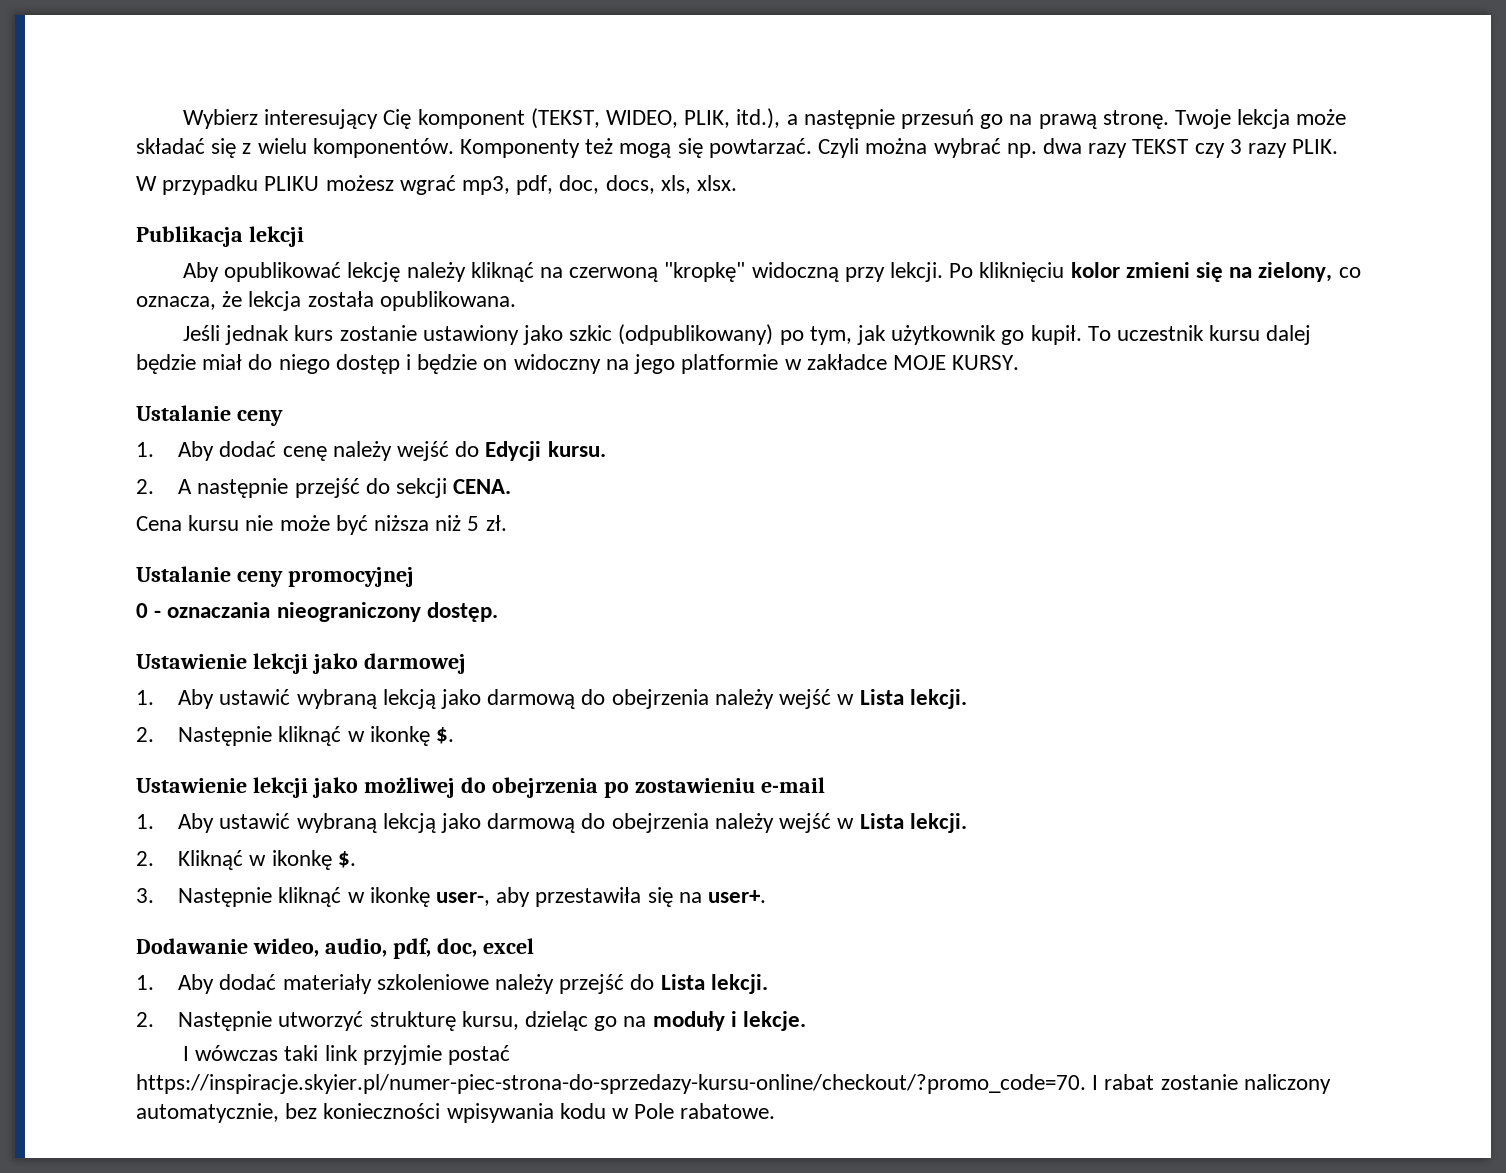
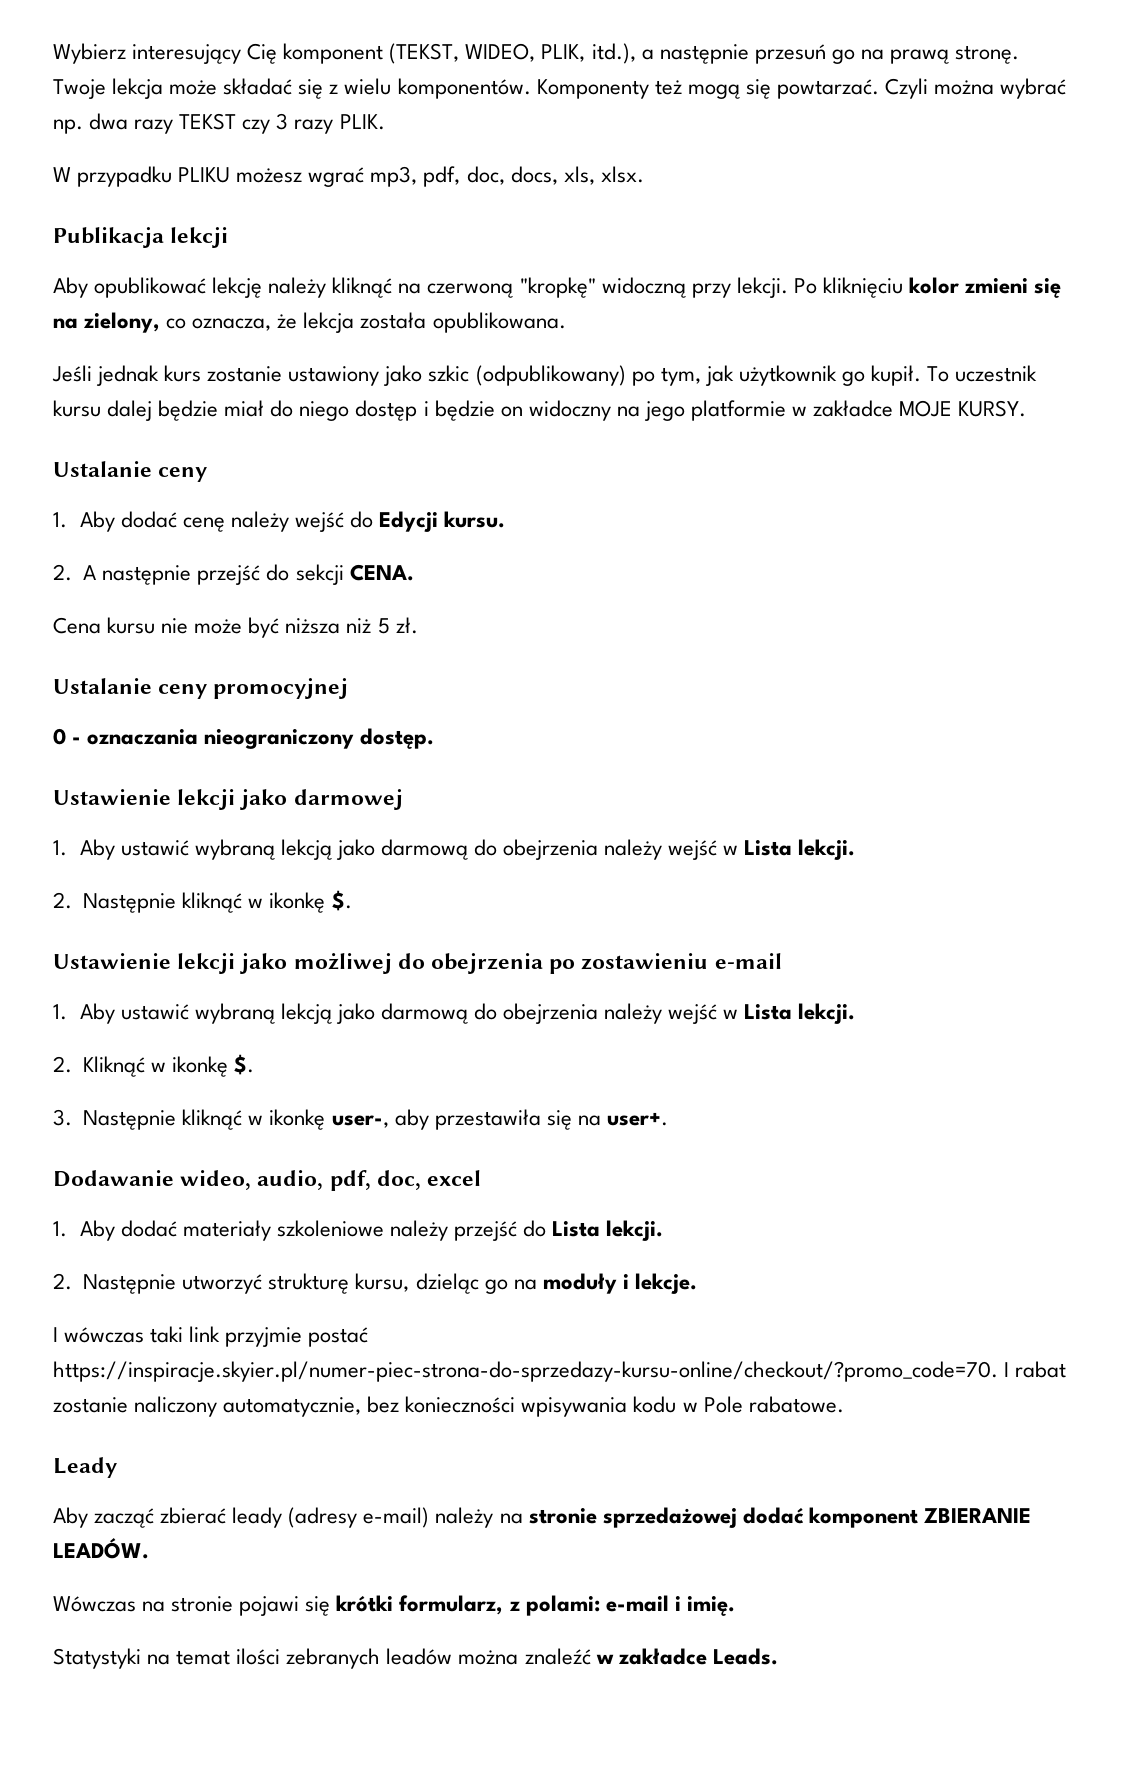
(776, 1111) none -> [53,1457,117,1478] [53,1507,1031,1528] [53,1538,149,1559] [53,1595,735,1616] [53,1648,778,1669] // Leady // Aby zacząć zbierać leady (adresy e-mail) należy na stronie sprzedażowej dodać komponent ZBIERANIE LEADÓW. // Wówczas na stronie pojawi się krótki formularz, z polami: e-mail i imię. // Statystyki na temat ilości zebranych leadów można znaleźć w zakładce Leads.

